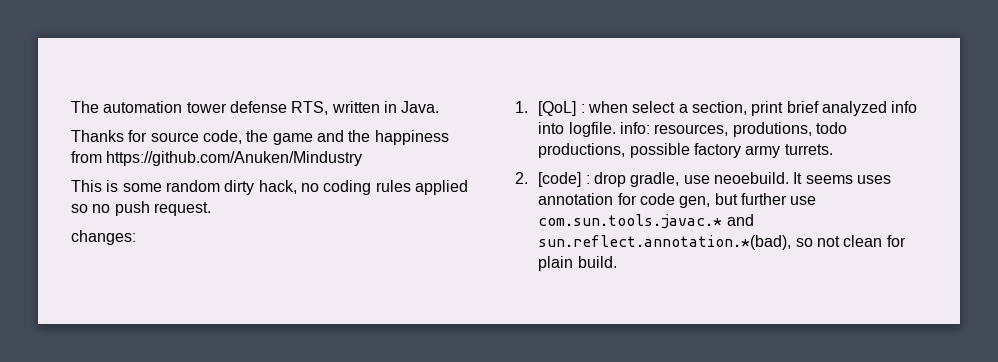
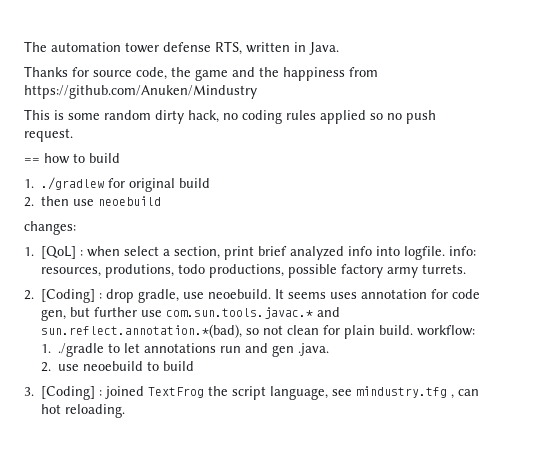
(211, 209) none -> [24,153,120,164] [24,177,211,192] [24,196,162,207] // == how to build // 1. ./gradlew for original build // 2. then use neoebuild
[538,172,582,187] [code] -> [41,289,96,303] [Coding]
(617, 262) none -> [417,325,476,336] [41,343,330,357] [41,361,195,372] [24,386,480,400] [41,404,126,418] workflow: // 1. ./gradle to let annotations run and gen .java. // 2. use neoebuild to build // 3. [Coding] : joined TextFrog the script language, see mindustry.tfg , can hot reloading.

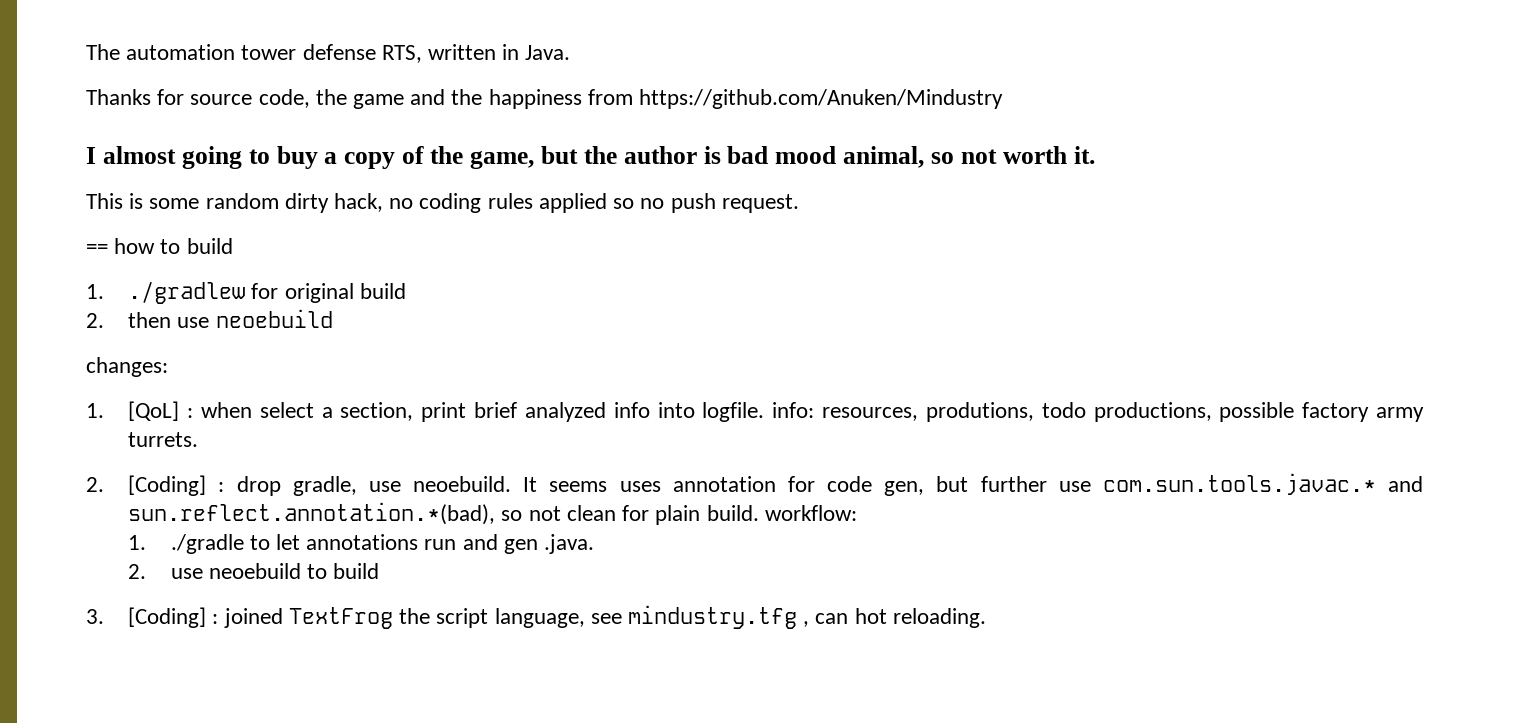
(257, 92) none -> [86,146,1095,169] // I almost going to buy a copy of the game, but the author is bad mood animal, so not worth it.

